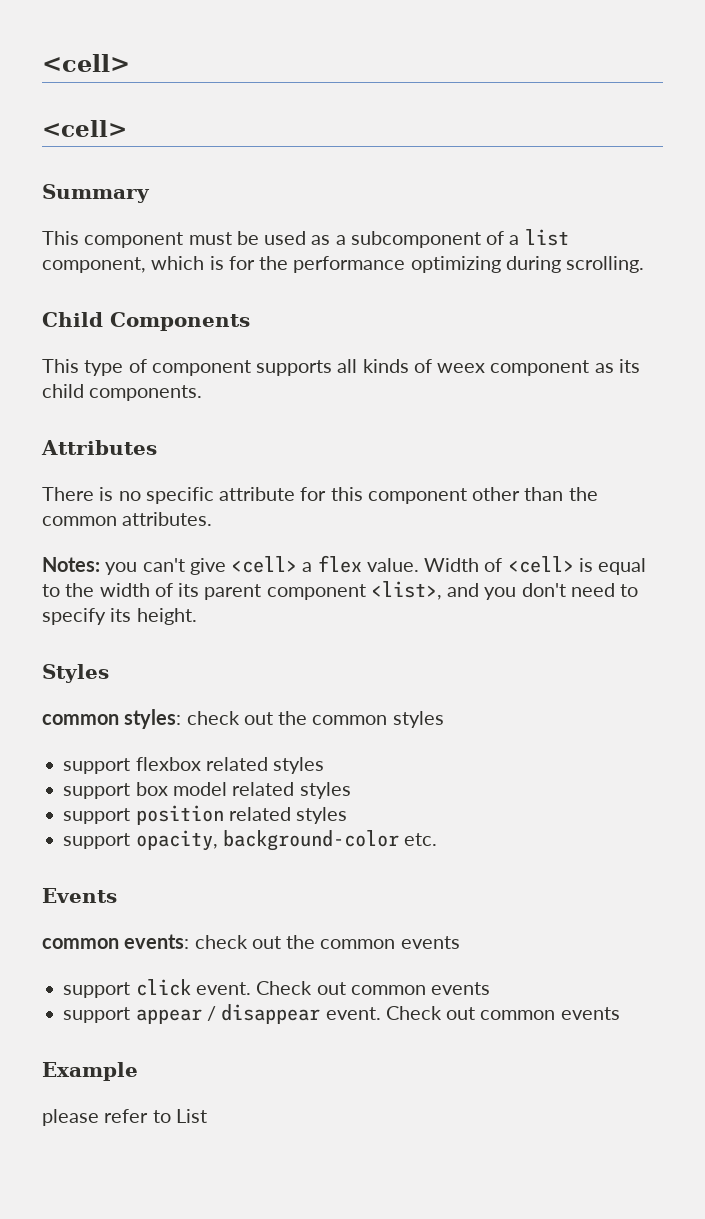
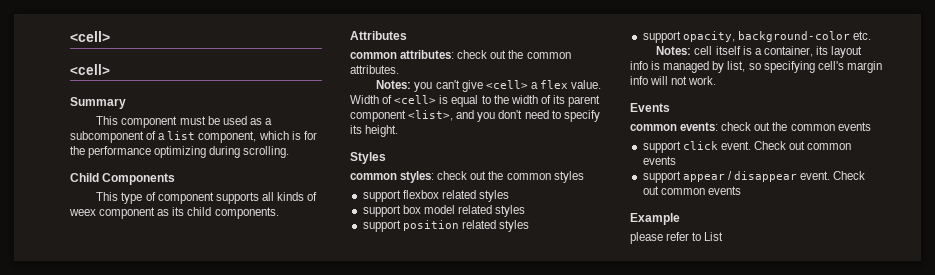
[42,487,564,504] There is no specific attribute for this component other than -> [350,50,507,59] common attributes: check out
(438, 839) none -> [656,46,863,58] [630,61,882,73] [630,76,717,85] // Notes: cell itself is a container, its layout info is managed by list, so specifying cell's margin info will not work.

